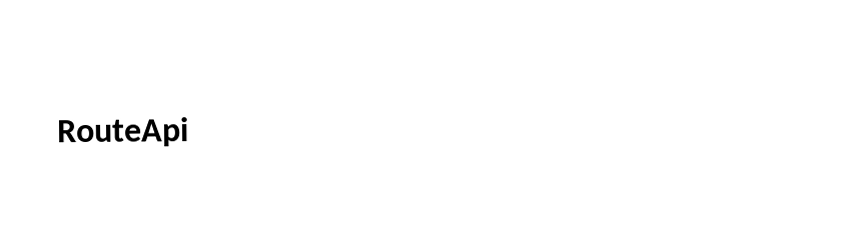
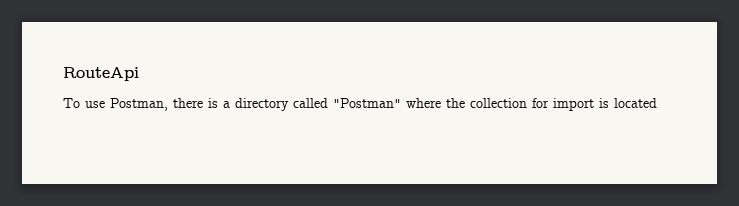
(189, 132) none -> [63,98,657,111] // To use Postman, there is a directory called "Postman" where the collection for import is located

